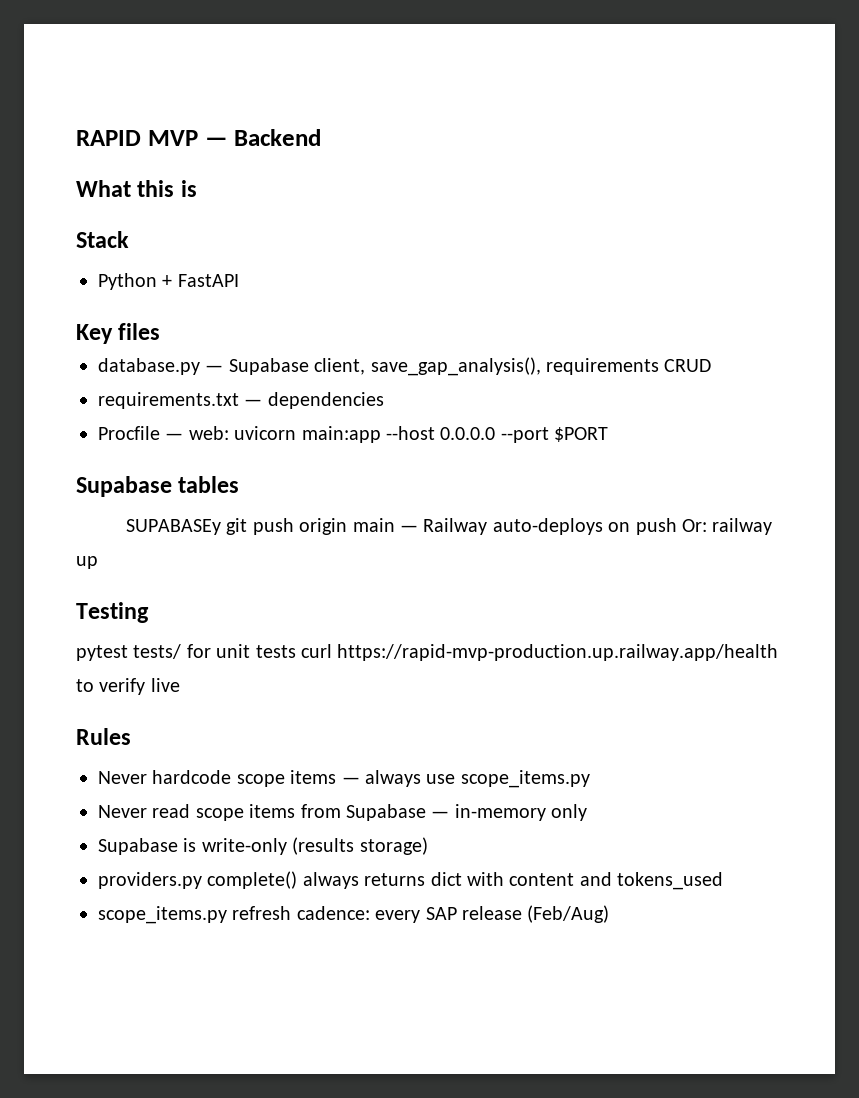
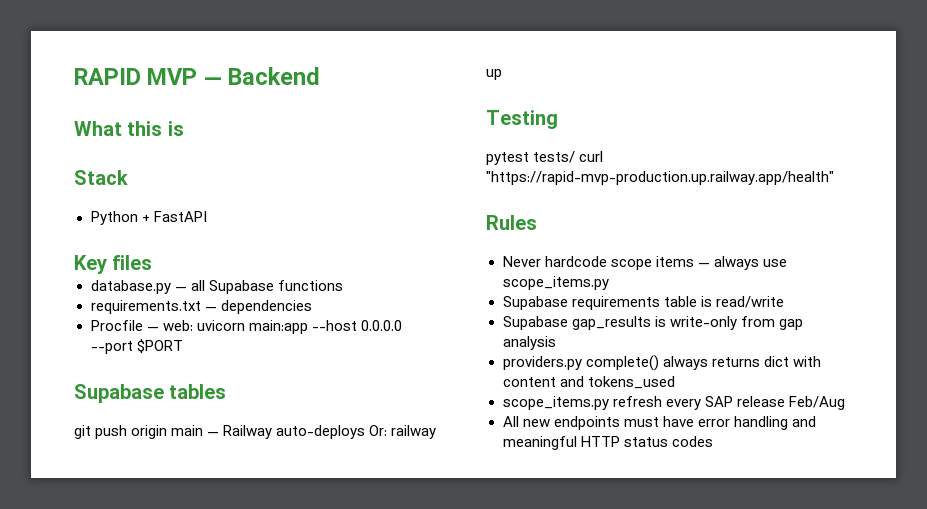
[228,357,712,376] Supabase client, save_gap_analysis(), requirements CRUD -> [190,280,343,294] all Supabase functions
[125,519,221,535] SUPABASEy -> (227, 391) none
[608,518,677,535] on push -> (366, 432) none
[186,644,779,661] [76,678,180,695] for unit tests curl https://rapid-mvp-production.up.railway.app/health to verify live -> [579,151,604,162] [486,171,834,185] curl "https://rapid-mvp-production.up.railway.app/health"
[98,804,588,821] [98,838,178,855] Never read scope items from Supabase — in-memory only // Supabase -> [502,296,784,310] [502,316,651,330] Supabase requirements table is read/write // Supabase gap_results
[292,837,428,855] (results storage) -> [740,316,803,330] [502,336,556,350] from gap analysis
[296,906,370,920] cadence: -> (662, 401) none
[527,905,610,923] (Feb/Aug) -> [788,396,845,410] [502,416,816,430] [502,436,713,450] Feb/Aug // All new endpoints must have error handling and meaningful HTTP status codes

